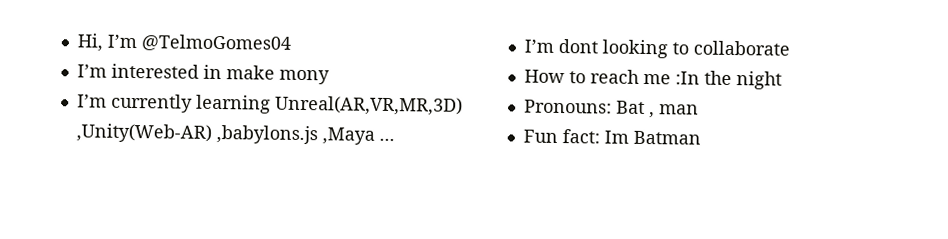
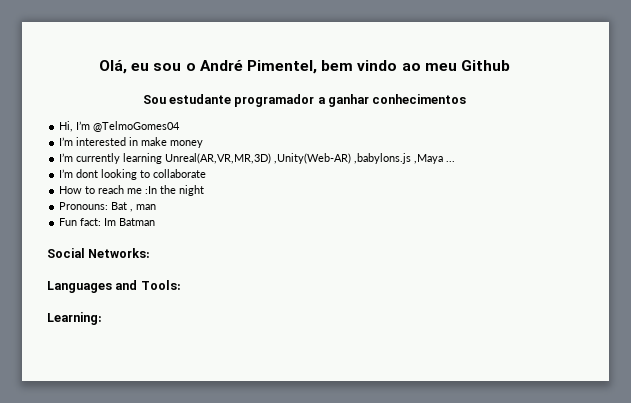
(76, 42) none -> [99,60,510,74] [142,94,467,107] Olá, eu sou o André Pimentel, bem vindo ao meu Github // Sou estudante programador a ganhar conhecimentos //
[278,69,330,85] mony -> [170,140,204,148] money
(701, 137) none -> [47,248,151,258] [47,280,181,293] [47,312,102,325] // Social Networks: // Languages and Tools: // Learning:

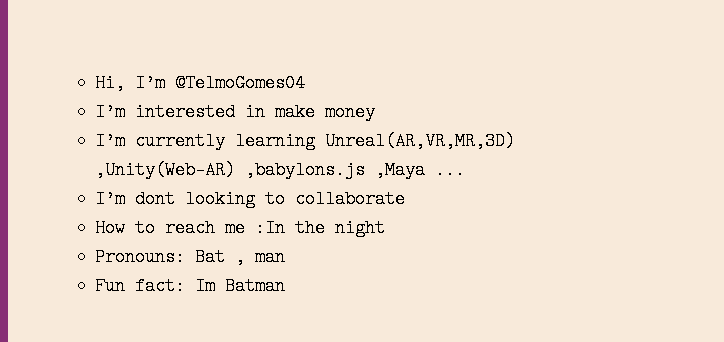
[99,60,510,74] [142,94,467,107] Olá, eu sou o André Pimentel, bem vindo ao meu Github // Sou estudante programador a ganhar conhecimentos // -> (95, 83) none
[47,248,151,258] [47,280,181,293] [47,312,102,325] // Social Networks: // Languages and Tools: // Learning: -> (286, 286) none

